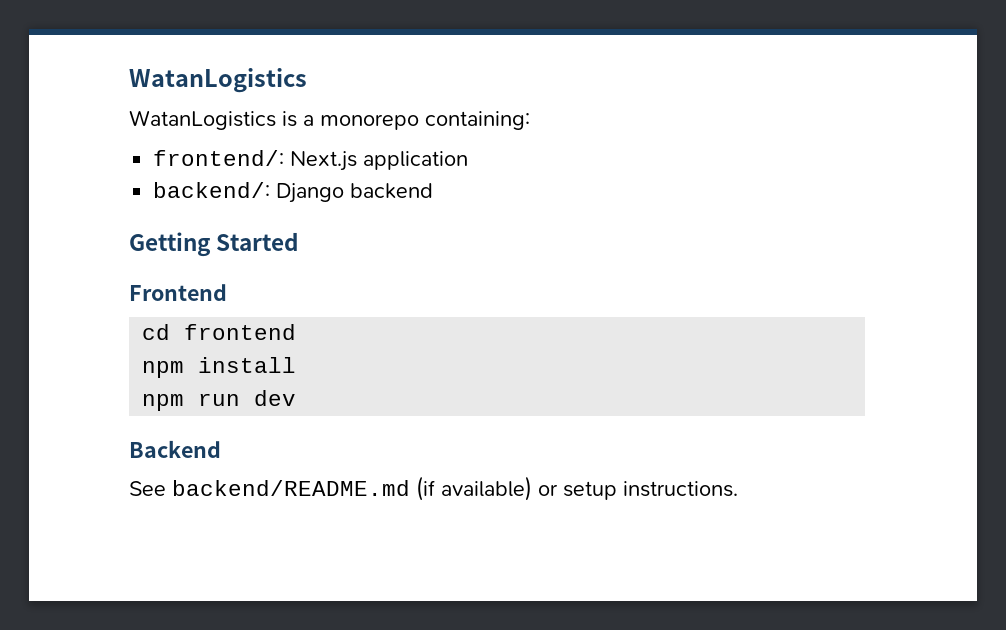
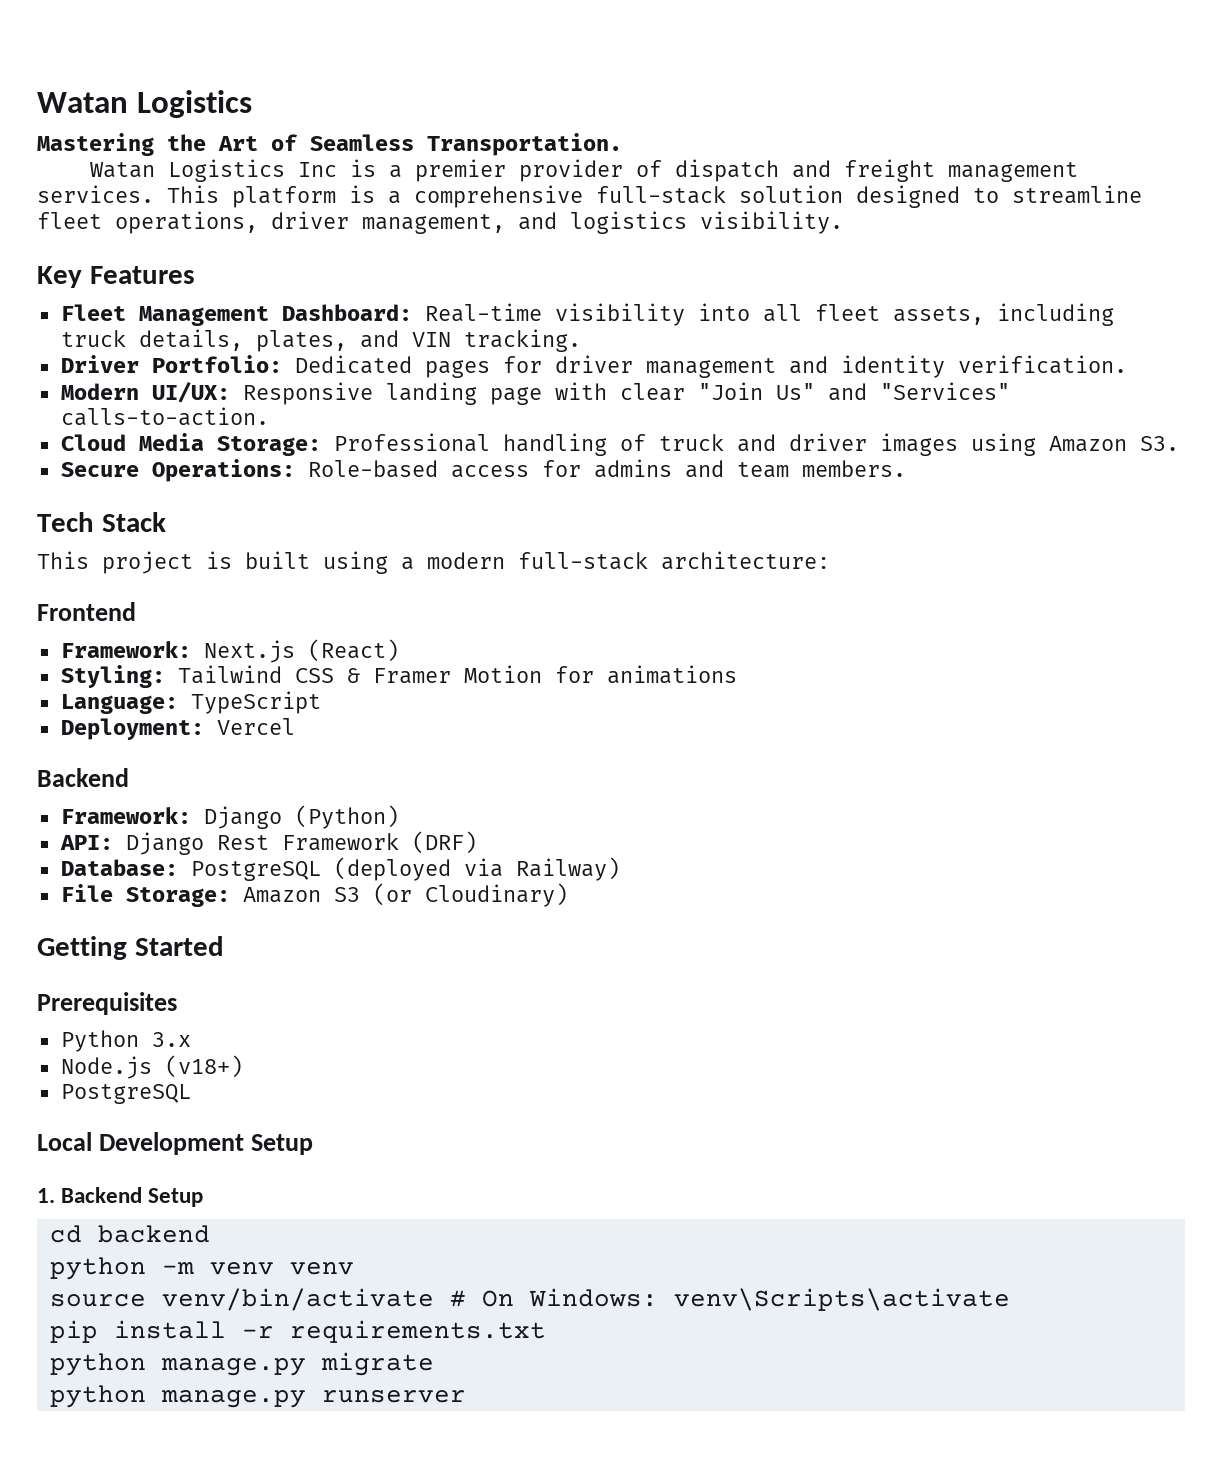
[129,68,307,93] [129,110,530,130] [153,150,469,171] [153,182,434,203] [129,232,299,257] [129,284,227,301] [142,324,297,340] [142,357,297,378] [142,390,297,411] [129,440,221,458] [129,476,738,501] WatanLogistics // WatanLogistics is a monorepo containing: // frontend/: Next.js application // backend/: Django backend // Getting Started // Frontend // cd frontend // npm install // npm run dev // Backend // See backend/README.md (if available) or setup instructions. -> [37,90,252,118] [37,133,622,156] [89,159,1078,182] [37,185,1142,208] [37,211,843,234] [37,266,195,288] [60,303,1114,326] [60,329,581,352] [60,355,1127,378] [60,381,1010,405] [60,407,269,426] [60,433,1179,456] [60,459,906,482] [37,512,166,532] [37,551,830,574] [37,602,136,621] [60,639,399,663] [60,665,737,688] [60,691,321,714] [60,718,295,740] [37,768,129,787] [60,805,399,829] [59,831,477,855] [60,857,620,881] [60,883,568,907] [37,936,224,960] [37,992,177,1015] [60,1030,191,1052] [60,1055,243,1079] [60,1084,191,1104] [37,1132,314,1155] [37,1187,204,1207] [49,1225,210,1243] [49,1257,354,1280] [49,1288,1010,1311] [49,1320,546,1343] [49,1352,434,1376] [49,1385,466,1408] Watan Logistics // Mastering the Art of Seamless Transportation. // Watan Logistics Inc is a premier provider of dispatch and freight management services. This platform is a comprehensive full-stack solution designed to streamline fleet operations, driver management, and logistics visibility. // Key Features // Fleet Management Dashboard: Real-time visibility into all fleet assets, including truck details, plates, and VIN tracking. // Driver Portfolio: Dedicated pages for driver management and identity verification. // Modern UI/UX: Responsive landing page with clear "Join Us" and "Services" calls-to-action. // Cloud Media Storage: Professional handling of truck and driver images using Amazon S3. // Secure Operations: Role-based access for admins and team members. // Tech Stack // This project is built using a modern full-stack architecture: // Frontend // Framework: Next.js (React) // Styling: Tailwind CSS & Framer Motion for animations // Language: TypeScript // Deployment: Vercel // Backend // Framework: Django (Python) // API: Django Rest Framework (DRF) // Database: PostgreSQL (deployed via Railway) // File Storage: Amazon S3 (or Cloudinary) // Getting Started // Prerequisites // Python 3.x // Node.js (v18+) // PostgreSQL // Local Development Setup // 1. Backend Setup // cd backend // python -m venv venv // source venv/bin/activate # On Windows: venv\Scripts\activate // pip install -r requirements.txt // python manage.py migrate // python manage.py runserver

